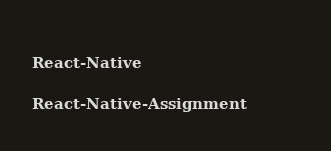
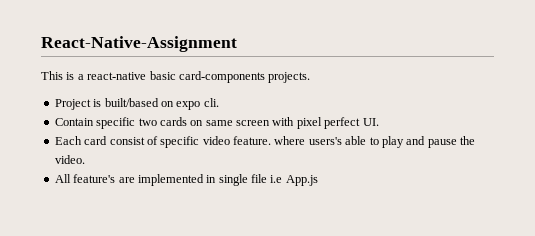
[32,57,142,68] [32,98,247,112] React-Native // React-Native-Assignment -> [41,36,237,52] [41,71,311,83] [54,98,219,110] [54,117,379,129] [54,136,475,148] [54,155,85,164] [54,174,318,186] React-Native-Assignment // This is a react-native basic card-components projects. // Project is built/based on expo cli. // Contain specific two cards on same screen with pixel perfect UI. // Each card consist of specific video feature. where users's able to play and pause the video. // All feature's are implemented in single file i.e App.js

